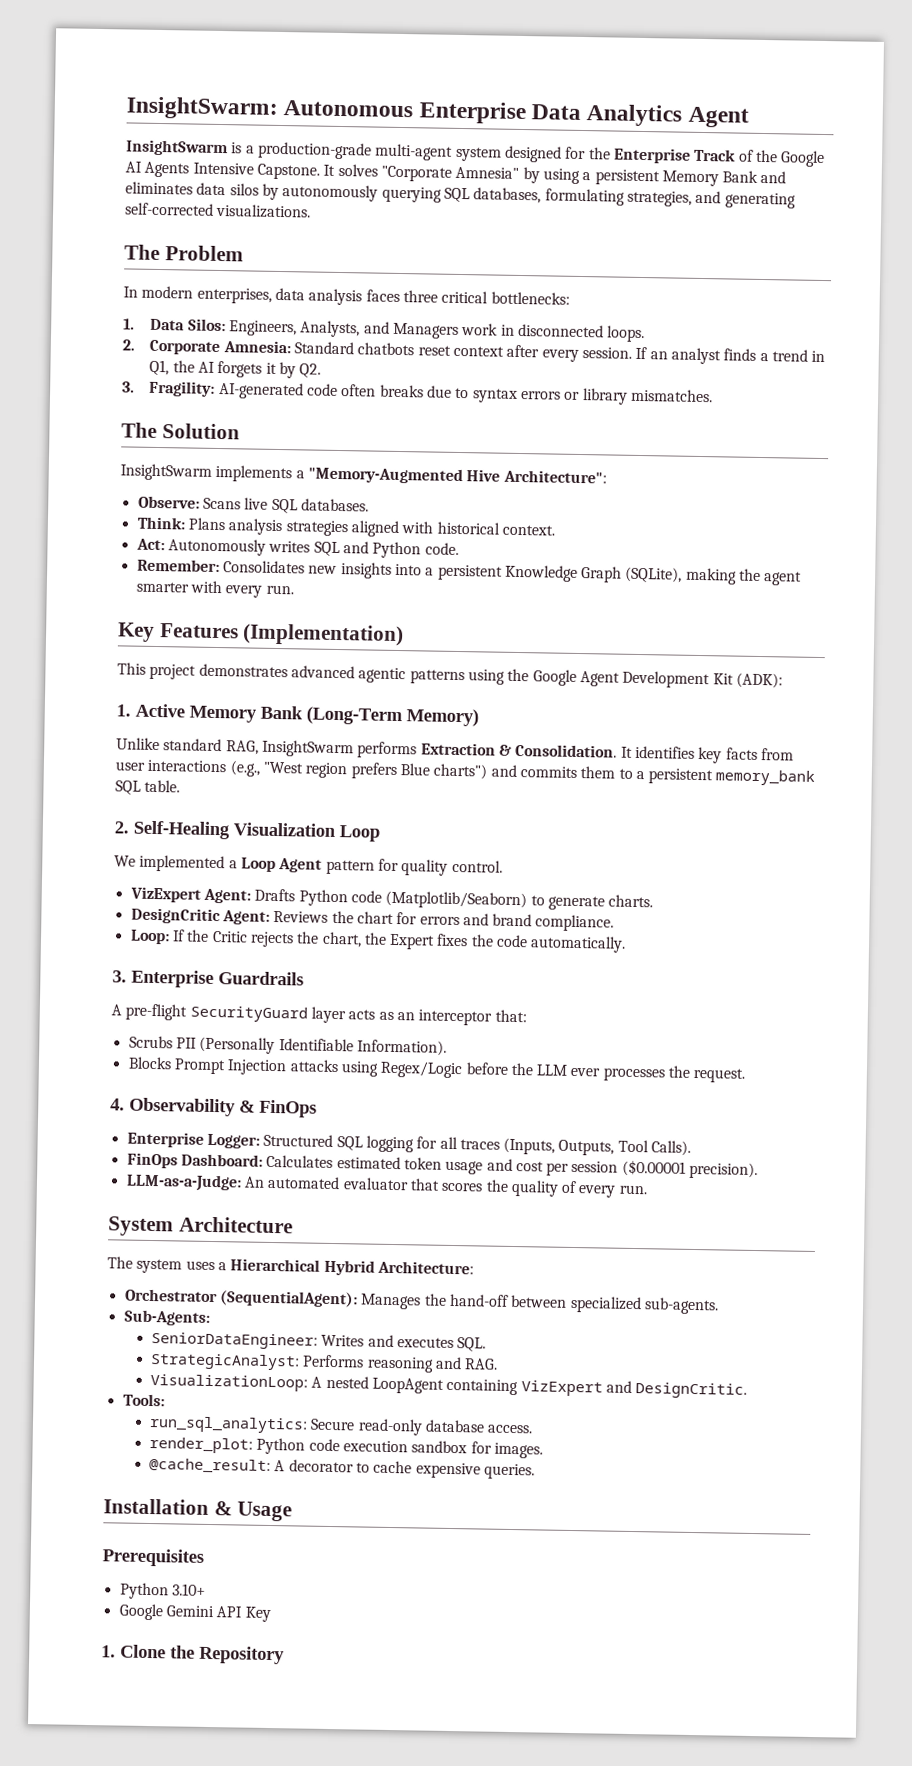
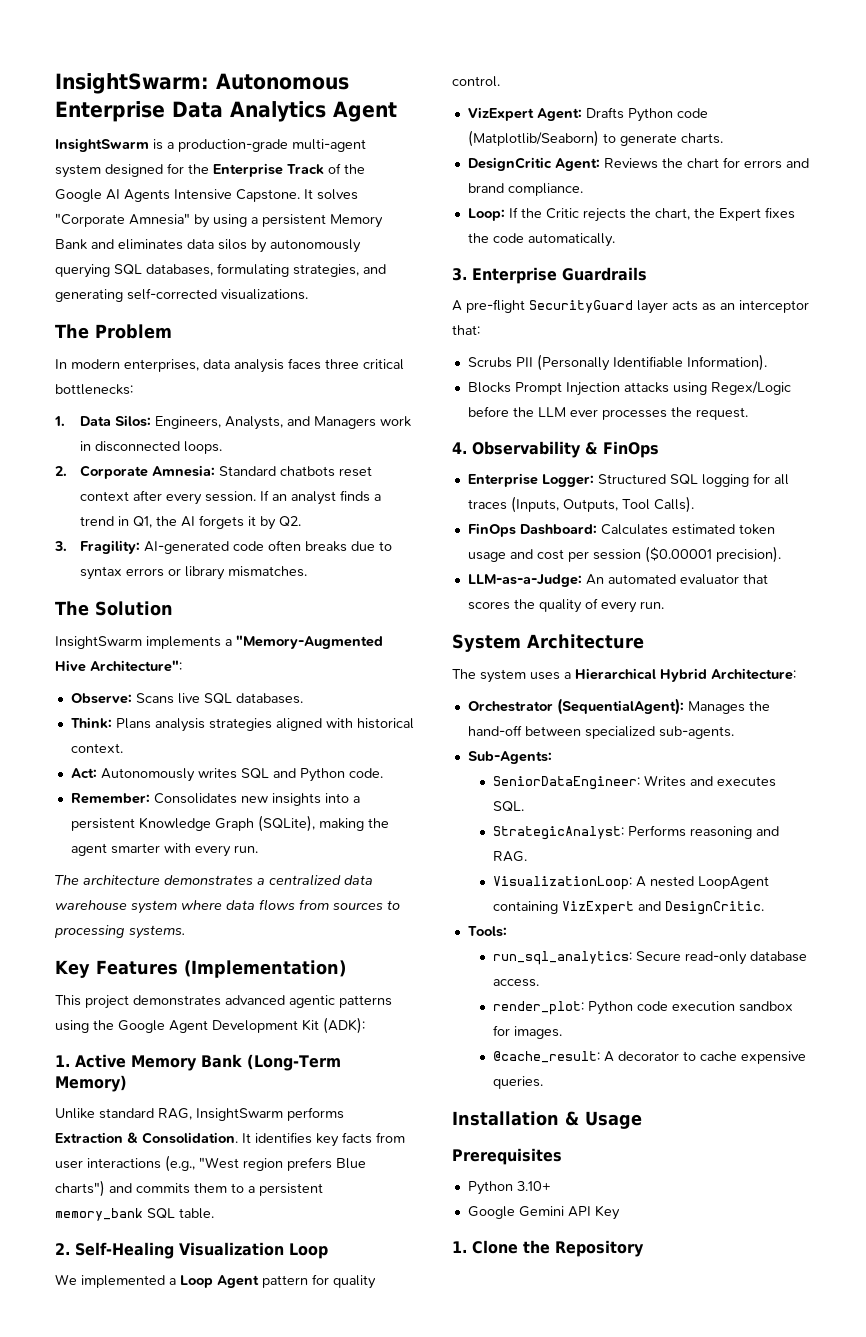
(294, 589) none -> [55,874,373,886] [55,899,400,914] [54,925,185,939] // The architecture demonstrates a centralized data warehouse system where data flows from sources to processing systems.

